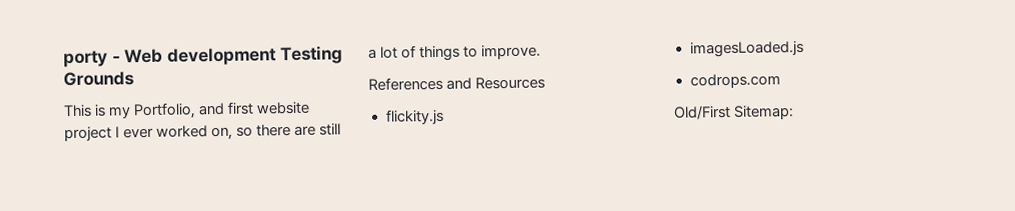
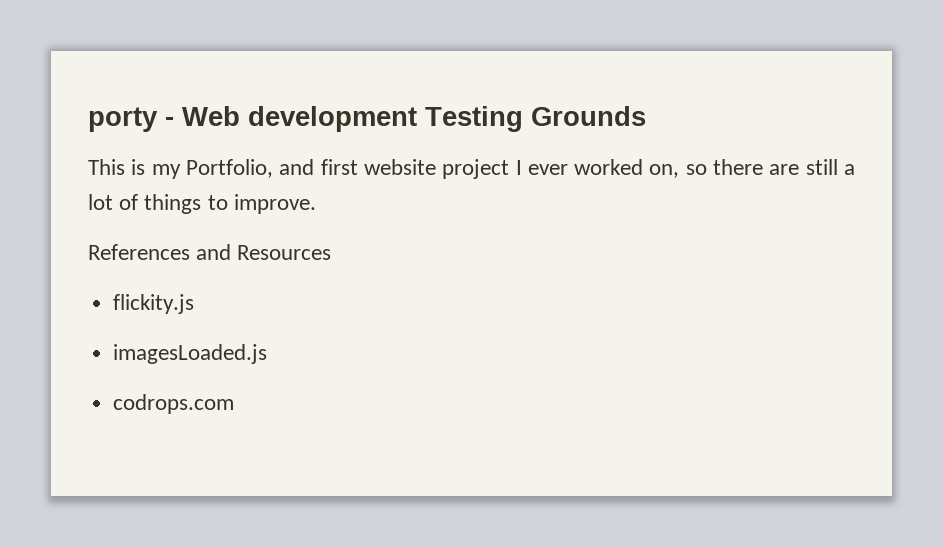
[674,104,795,120] // Old/First Sitemap: -> (235, 404) none

